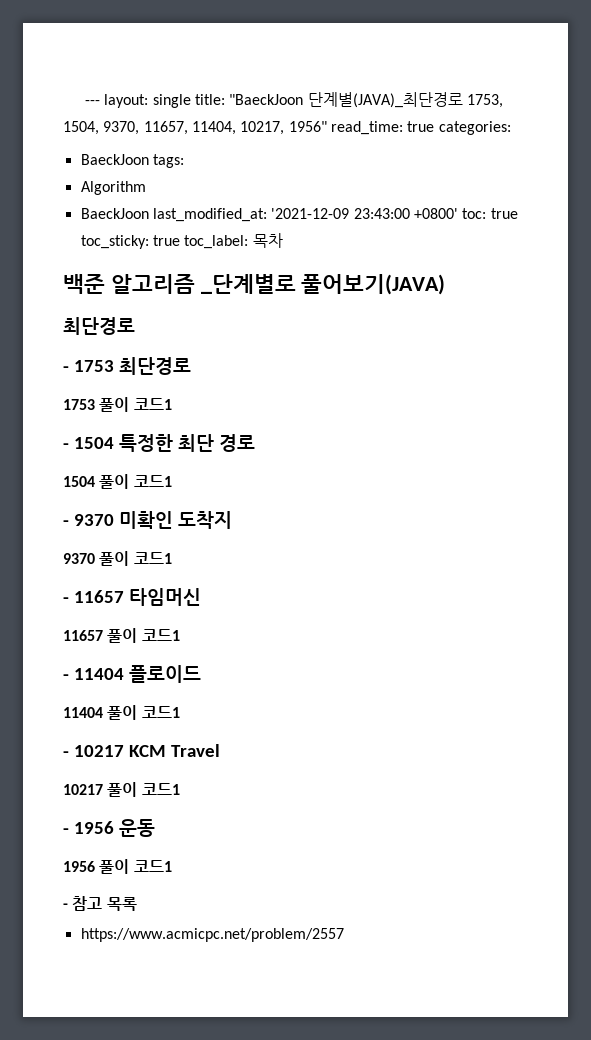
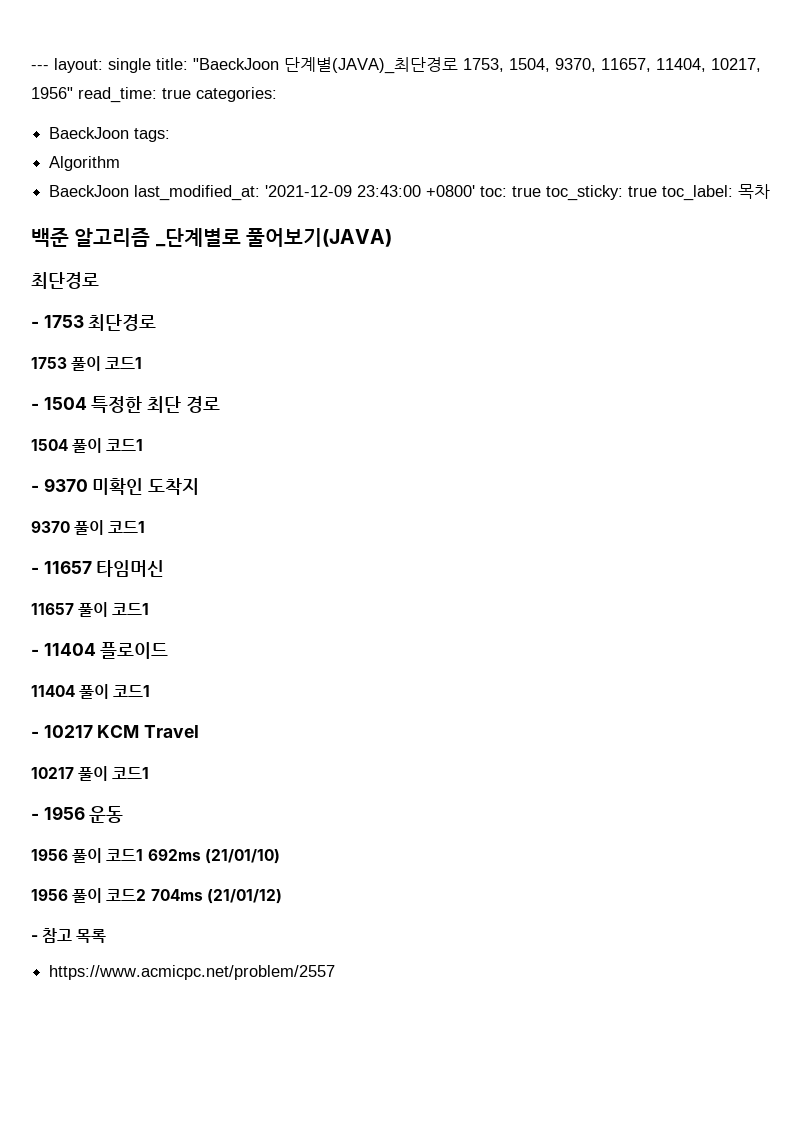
(172, 866) none -> [147,849,280,864] [31,888,282,904] 692ms (21/01/10) // 1956 풀이 코드2 704ms (21/01/12)

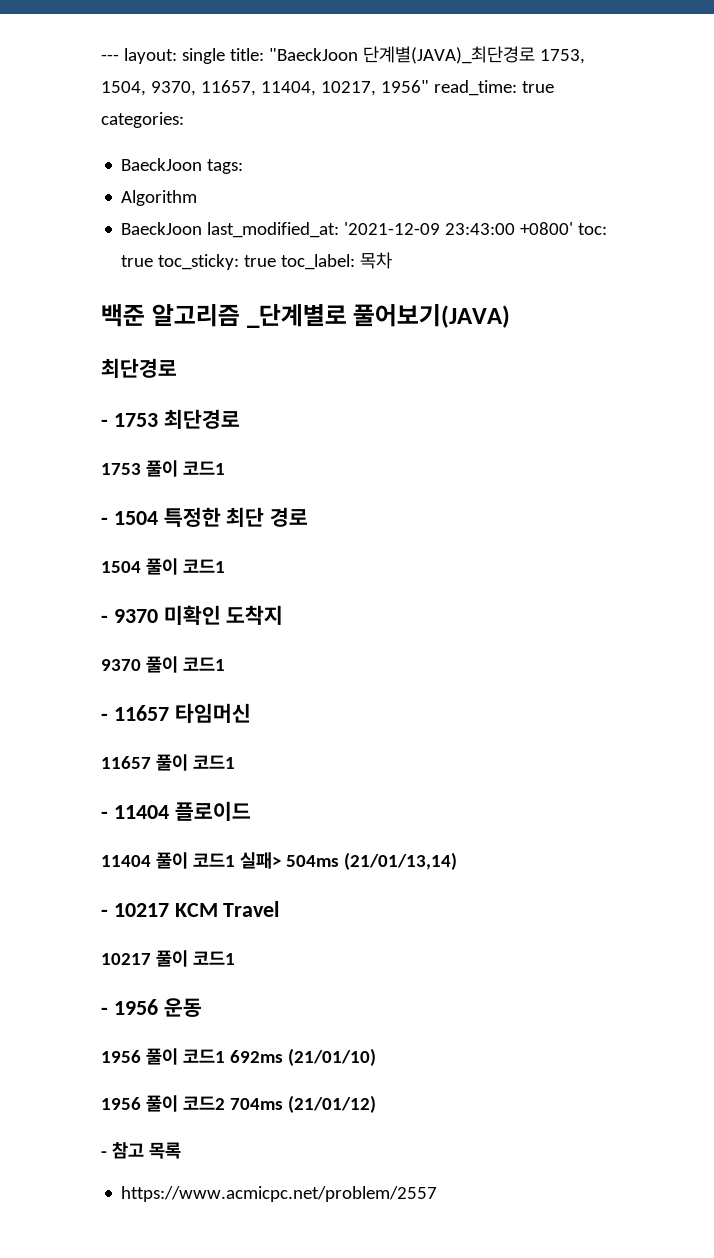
(151, 691) none -> [239,852,457,870] 실패> 504ms (21/01/13,14)

